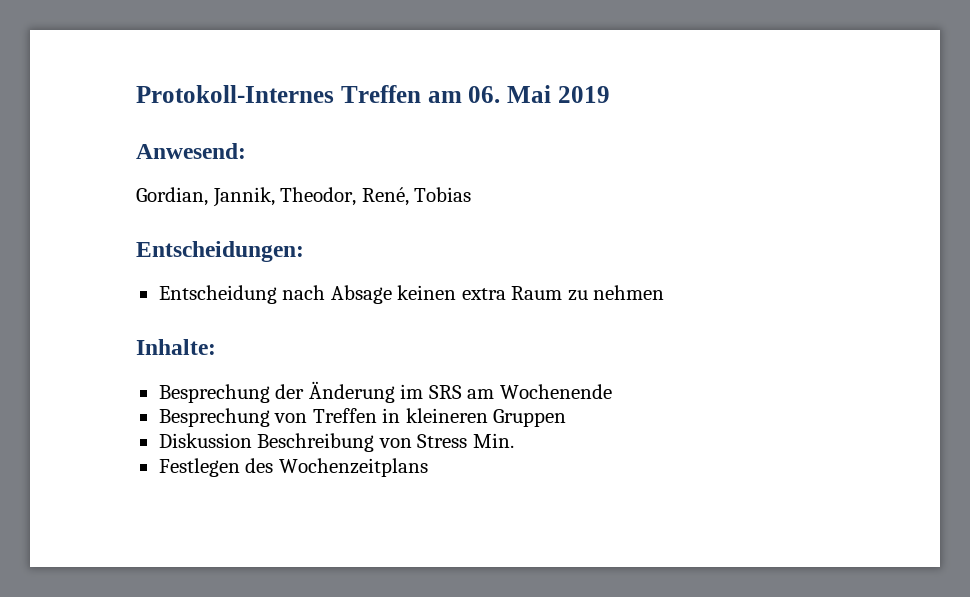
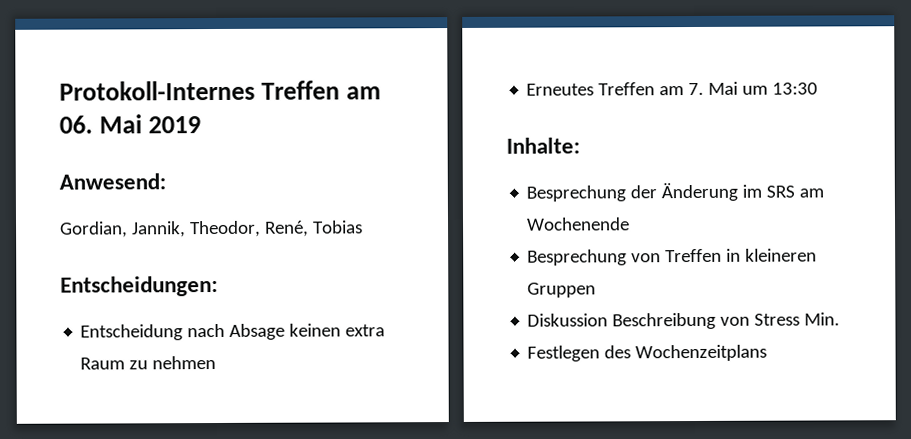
(665, 292) none -> [526,81,819,96] // Erneutes Treffen am 7. Mai um 13:30

